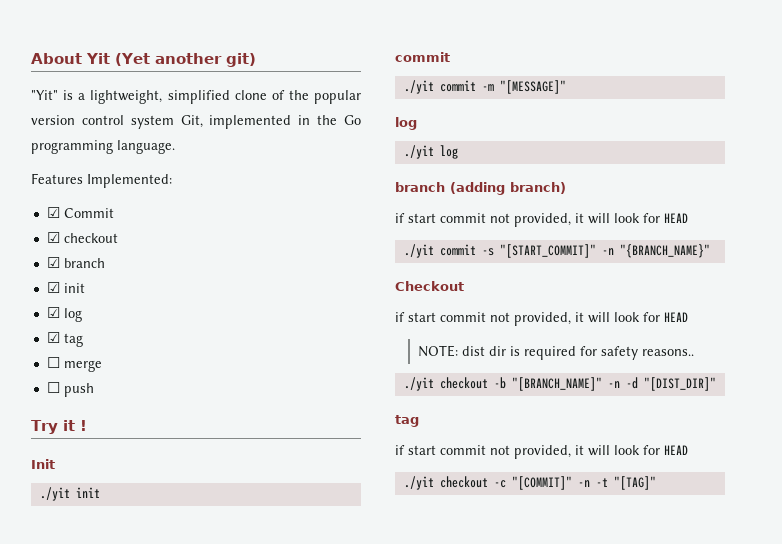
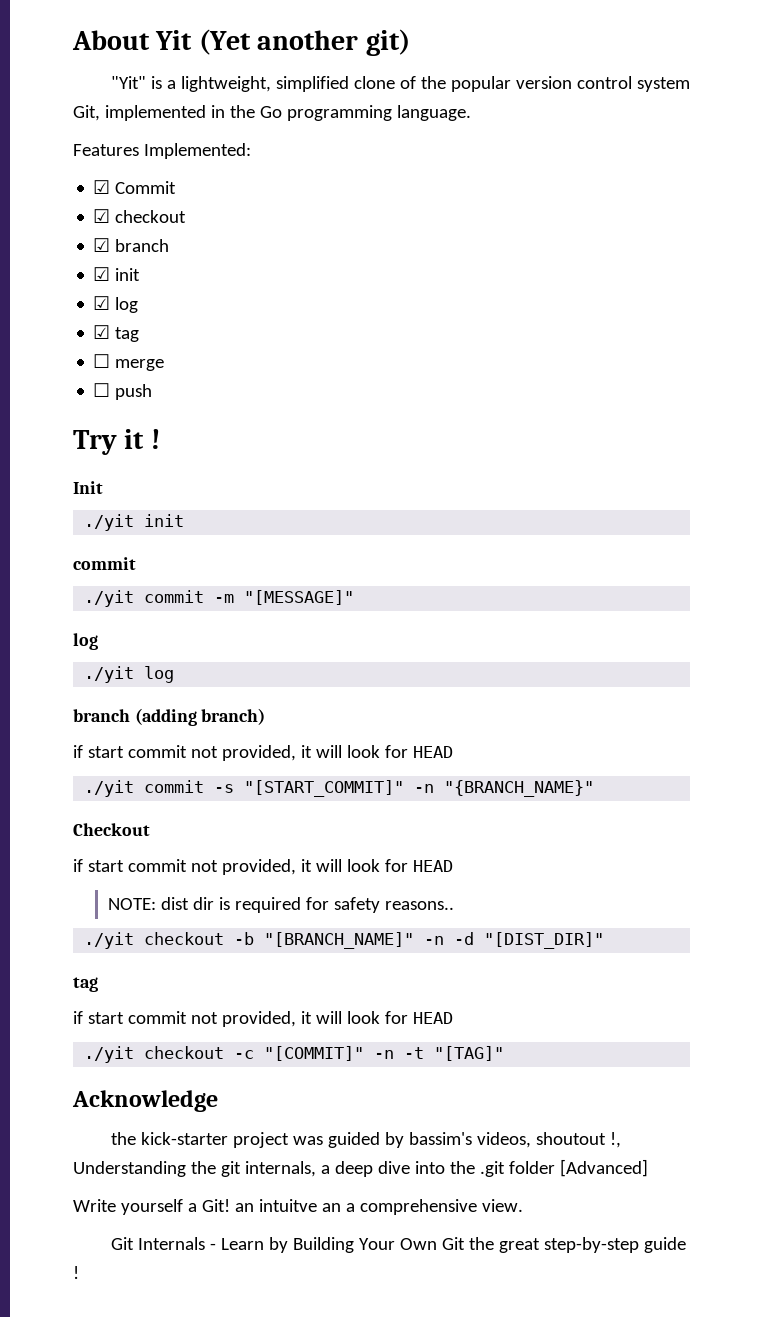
(656, 483) none -> [72,1090,218,1112] [110,1132,621,1148] [73,1159,648,1177] [73,1199,523,1215] [110,1237,686,1253] [73,1266,79,1279] // Acknowledge // the kick-starter project was guided by bassim's videos, shoutout !, Understanding the git internals, a deep dive into the .git folder [Advanced] // Write yourself a Git! an intuitve an a comprehensive view. // Git Internals - Learn by Building Your Own Git the great step-by-step guide !

